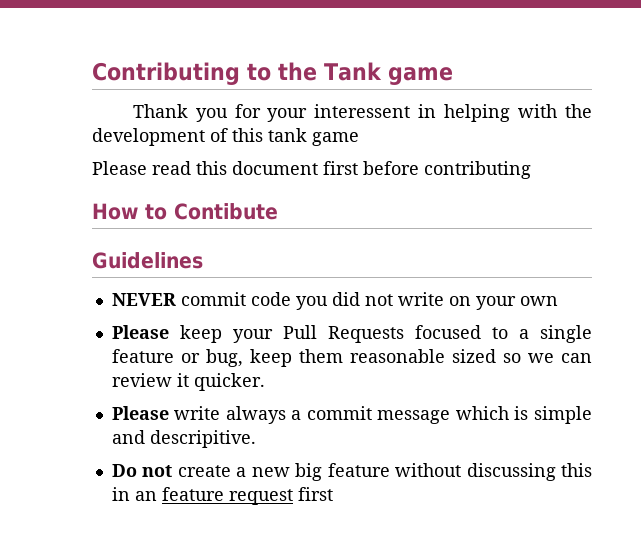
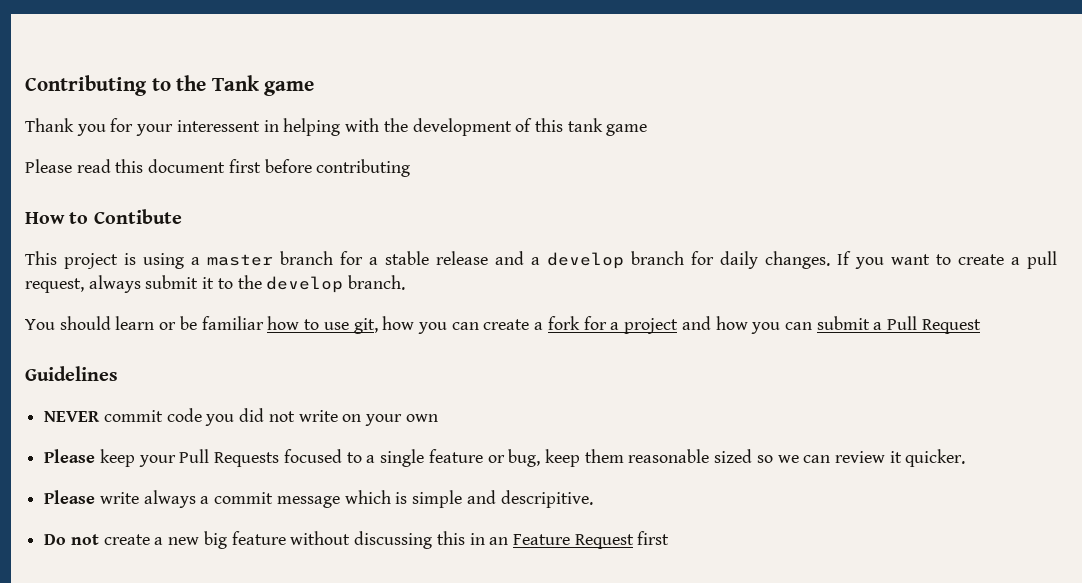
(278, 211) none -> [25,251,1057,269] [25,275,406,293] [25,316,981,334] // This project is using a master branch for a stable release and a develop branch for daily changes. If you want to create a pull request, always submit it to the develop branch. // You should learn or be familiar how to use git, how you can create a fork for a project and how you can submit a Pull Request
[161,487,293,505] feature request -> [512,534,634,549] Feature Request

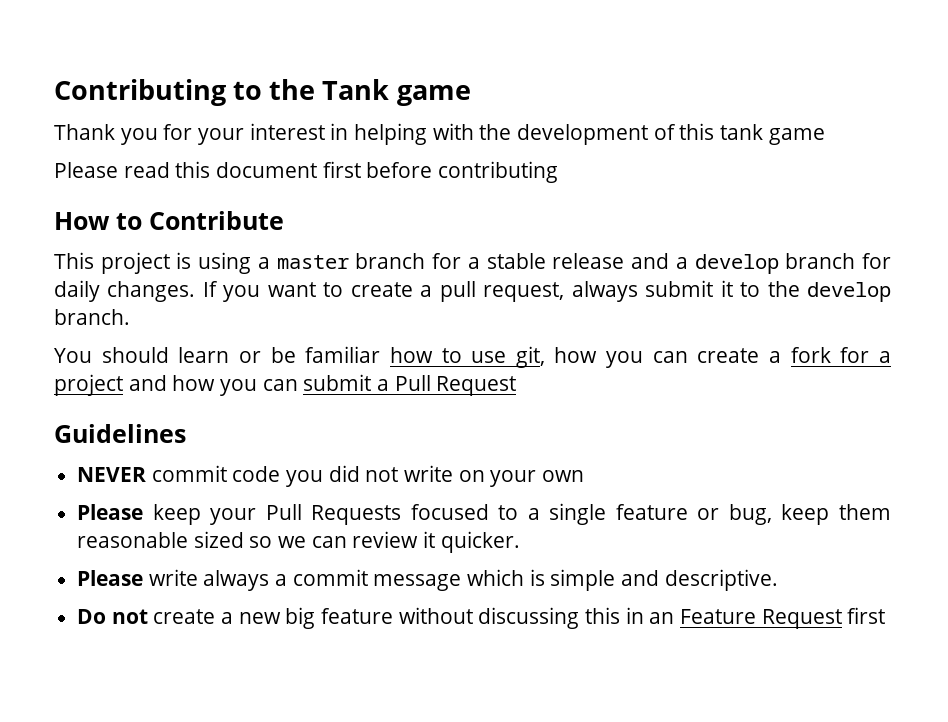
[176,120,260,132] interessent -> [249,123,325,140] interest
[93,209,182,224] Contibute -> [149,211,284,230] Contribute
[500,490,593,508] descripitive. -> [664,569,778,591] descriptive.

